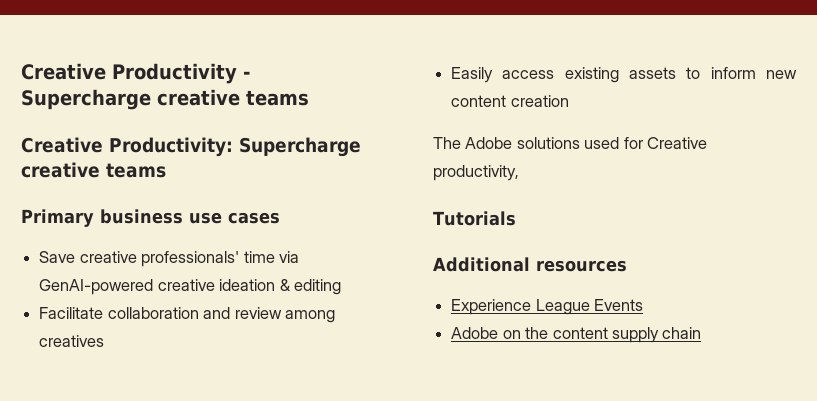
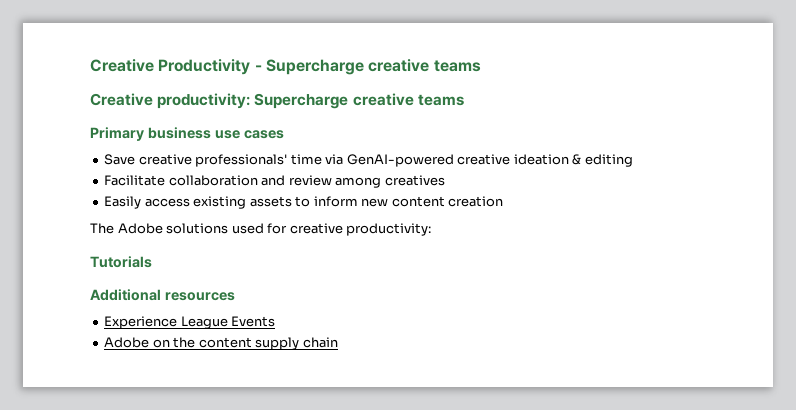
[109,137,233,157] Productivity: -> [157,93,251,109] productivity:
[647,137,708,149] [433,165,519,181] Creative productivity, -> [289,223,432,236] creative productivity:

